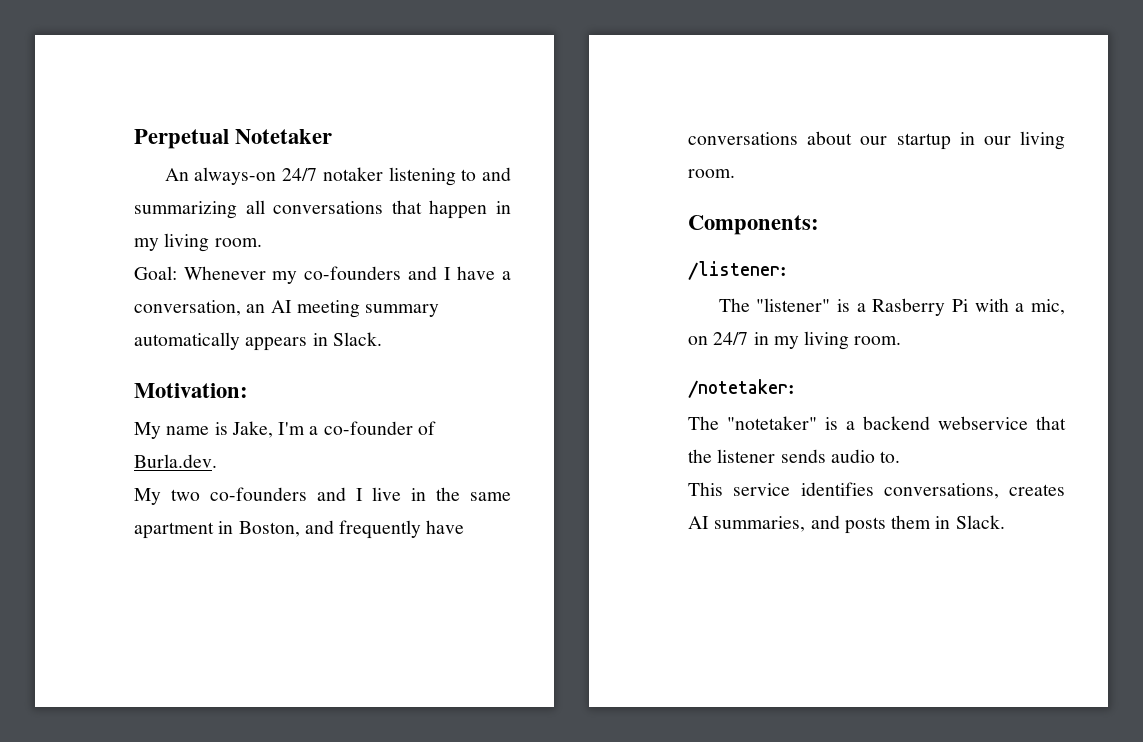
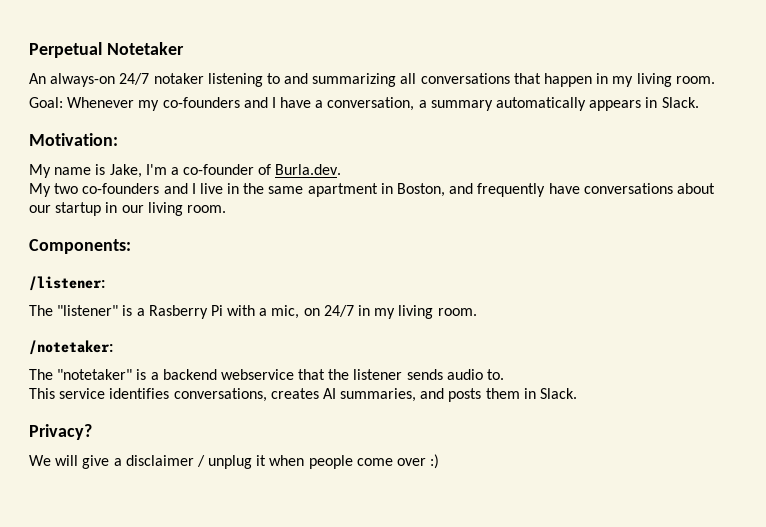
[246,300,360,318] an AI meeting -> [418,100,427,108] a
(1005, 522) none -> [29,424,92,440] [29,454,440,469] // Privacy? // We will give a disclaimer / unplug it when people come over :)

